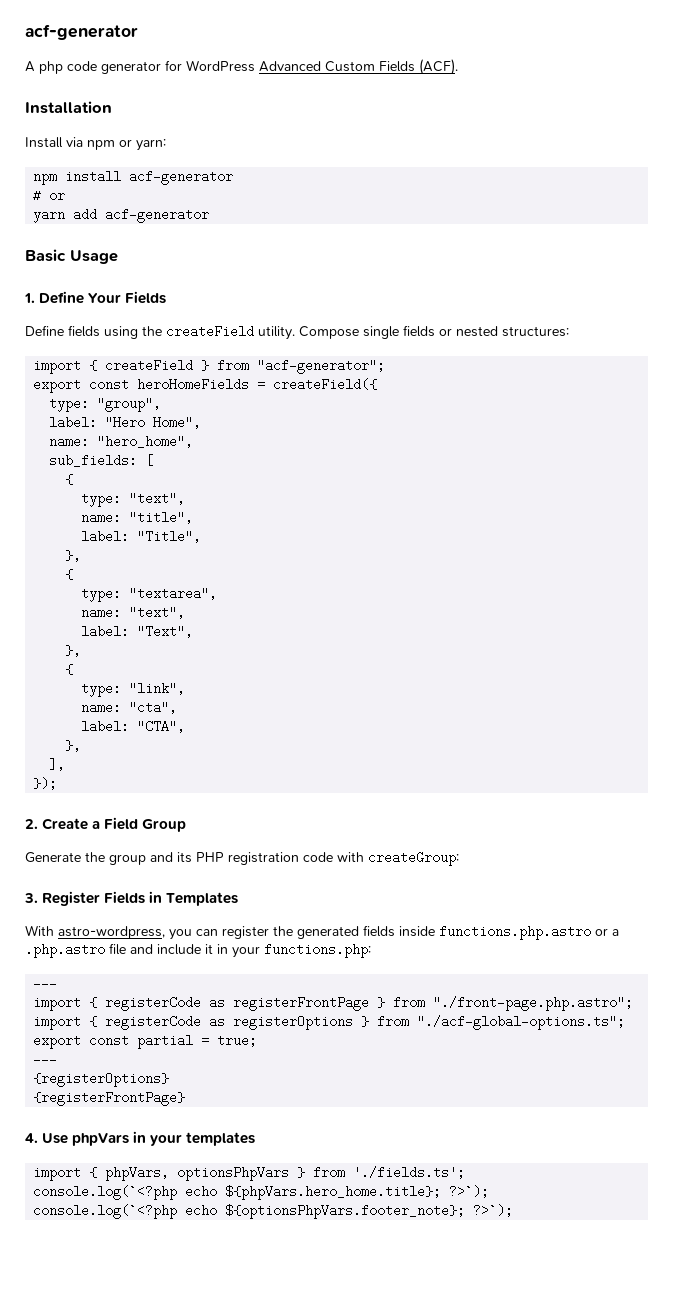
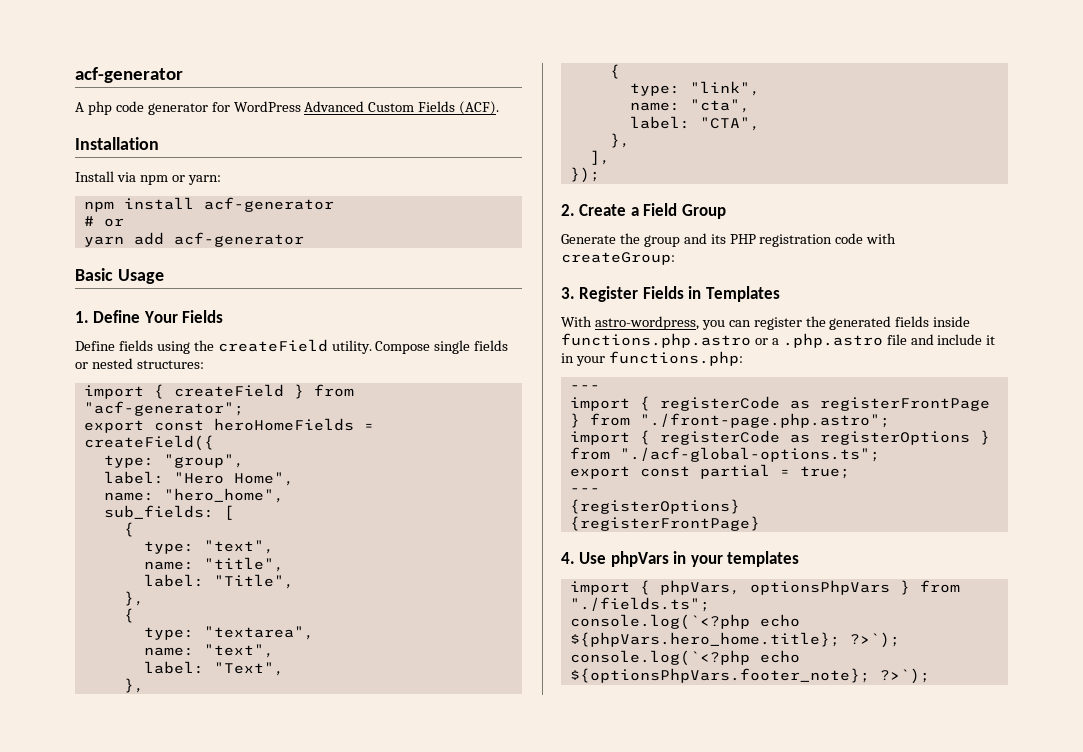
[353,1166,466,1179] './fields.ts'; -> [569,597,710,612] "./fields.ts";

